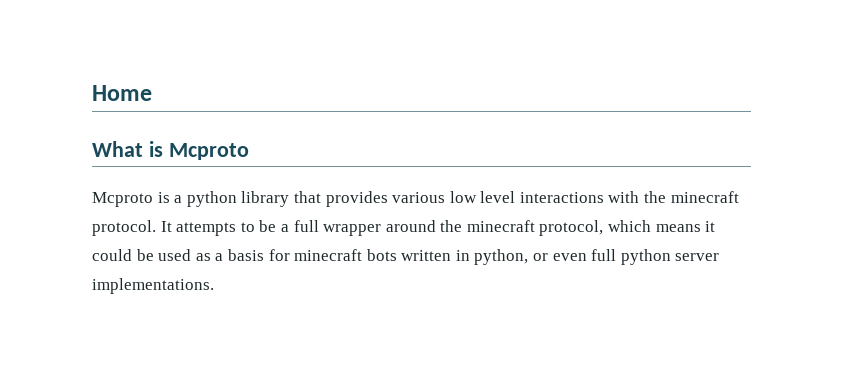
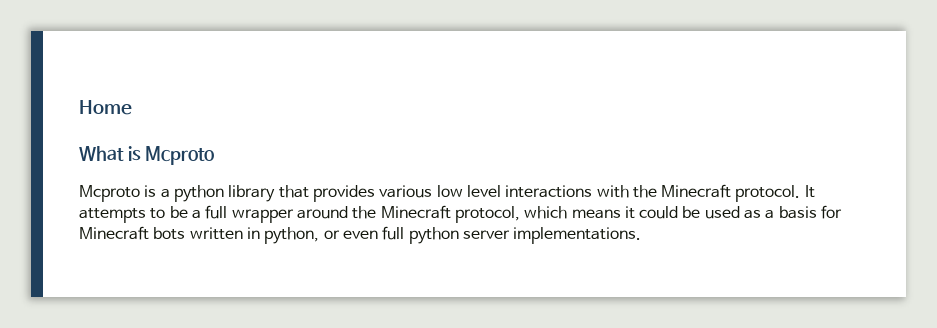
[670,191,739,203] minecraft -> [661,184,732,198] Minecraft
[466,220,535,232] minecraft -> [380,205,451,219] Minecraft
[294,249,363,261] minecraft -> [79,226,149,240] Minecraft

